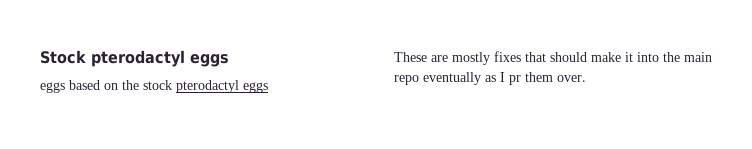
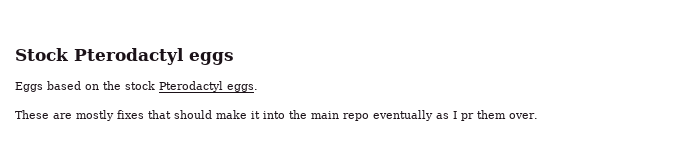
[91,50,229,67] [40,82,65,93] pterodactyl eggs // eggs -> [74,48,234,65] [15,82,43,92] Pterodactyl eggs // Eggs
[176,80,268,93] pterodactyl eggs -> [159,81,258,92] Pterodactyl eggs.

